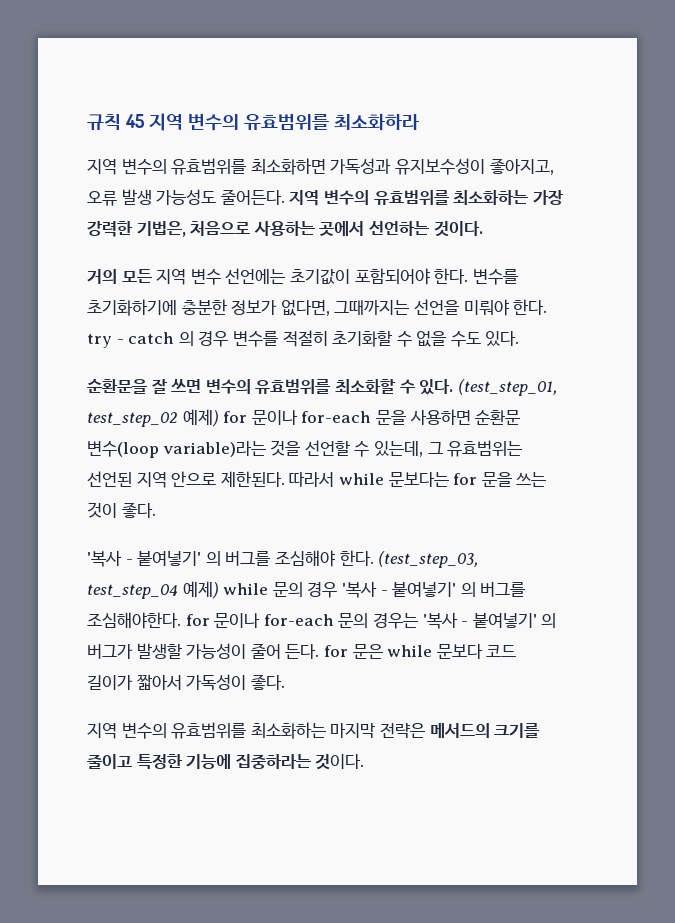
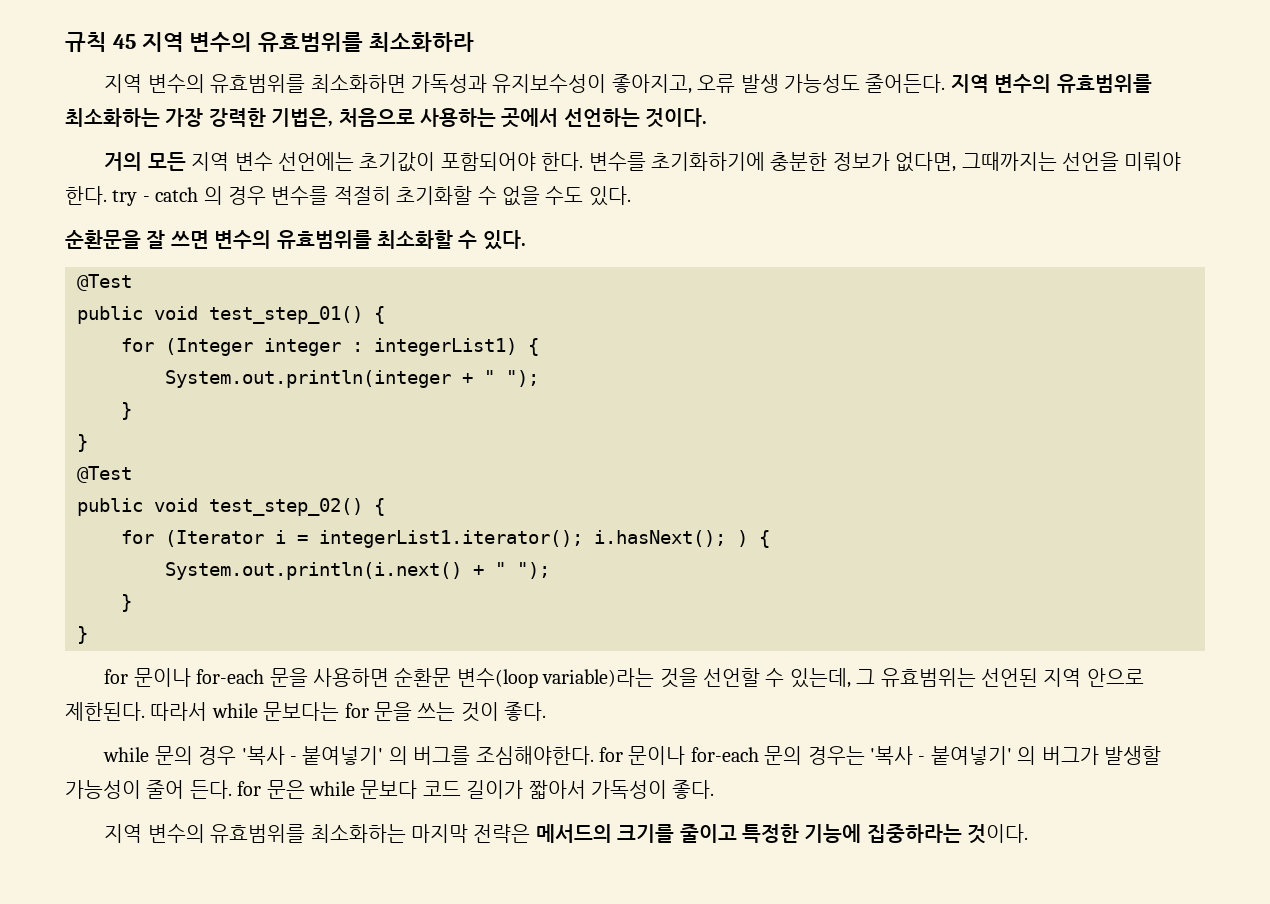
[457,379,557,396] [87,409,219,427] (test_step_01, test_step_02 예제) -> [77,274,132,291] [77,306,385,324] [121,338,539,356] [165,370,539,388] [121,402,132,420] [77,434,88,452] [77,466,132,483] [77,498,385,516] [121,530,770,548] [165,562,550,580] [121,594,132,612] [77,626,88,644] // @Test // public void test_step_01() { // for (Integer integer : integerList1) { // System.out.println(integer + " "); // } // } // @Test // public void test_step_02() { // for (Iterator i = integerList1.iterator(); i.hasNext(); ) { // System.out.println(i.next() + " "); // } // } //
[87,550,479,568] [87,581,219,599] '복사 - 붙여넣기' 의 버그를 조심해야 한다. (test_step_03, test_step_04 예제) -> (547, 711) none

